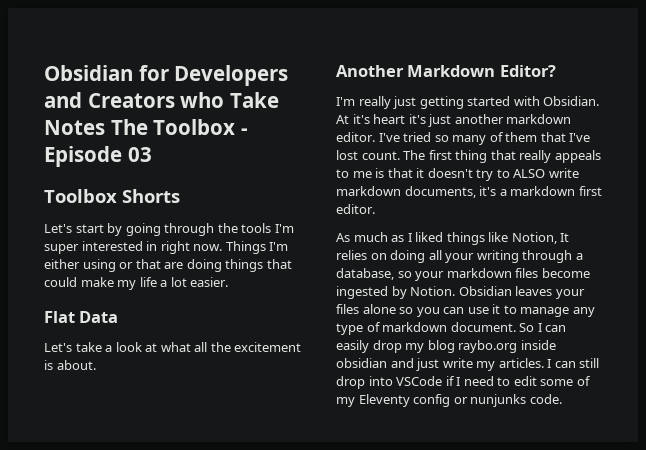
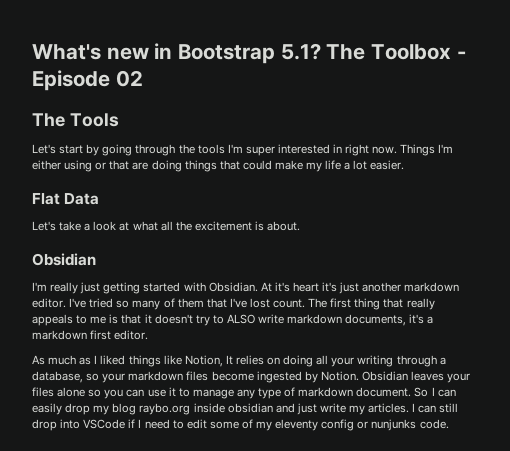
[44,65,289,86] [44,92,279,108] [44,120,105,135] Obsidian for Developers and Creators who Take Notes -> [32,43,321,64] What's new in Bootstrap 5.1?
[127,147,152,162] [44,189,180,203] 03 // Toolbox Shorts -> [115,70,143,87] [32,113,119,127] 02 // The Tools
[336,65,556,77] Another Markdown Editor? -> [32,253,96,266] Obsidian
[358,394,410,407] Eleventy -> [275,419,319,431] eleventy

